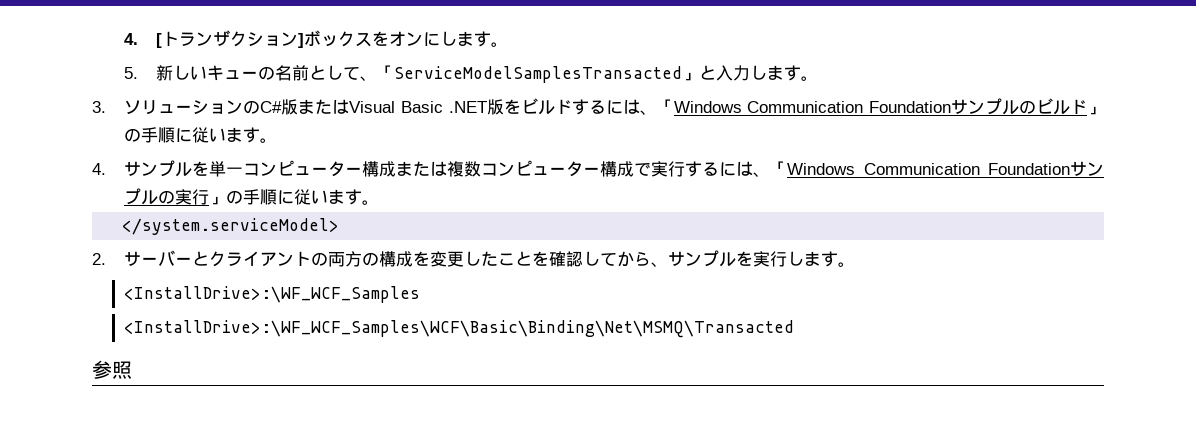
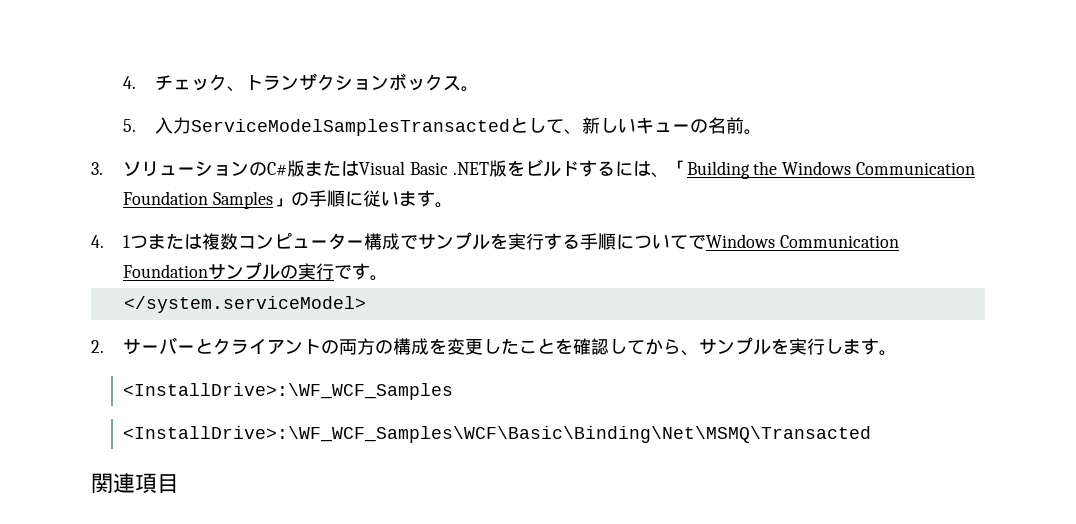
[124,33,163,48] 4. [ -> [123,74,246,92] 4.チェック、
[298,33,305,48] ] -> (390, 82) none
[372,31,509,47] [124,67,139,79] をオンにします。 // 5. -> [461,86,480,92] [123,117,583,136] 。 // 5.入力ServiceModelSamplesTransactedとして、
[309,65,802,83] として、「ServiceModelSamplesTransacted」と入力します -> (745, 125) none
[673,98,1087,115] Windows Communication Foundationサンプルのビルド -> [686,161,975,179] [123,191,273,209] Building the Windows Communication Foundation Samples
[124,160,397,177] サンプルを単一コンピューター構成 -> [123,235,149,249] 1つ
[651,161,788,177] 実行するには、「 -> [418,232,707,250] サンプルを実行する手順についてで
[209,189,346,205] 」の手順に従いま -> [334,265,353,279] で
[92,360,132,379] 参照 -> [91,473,179,494] 関連項目

